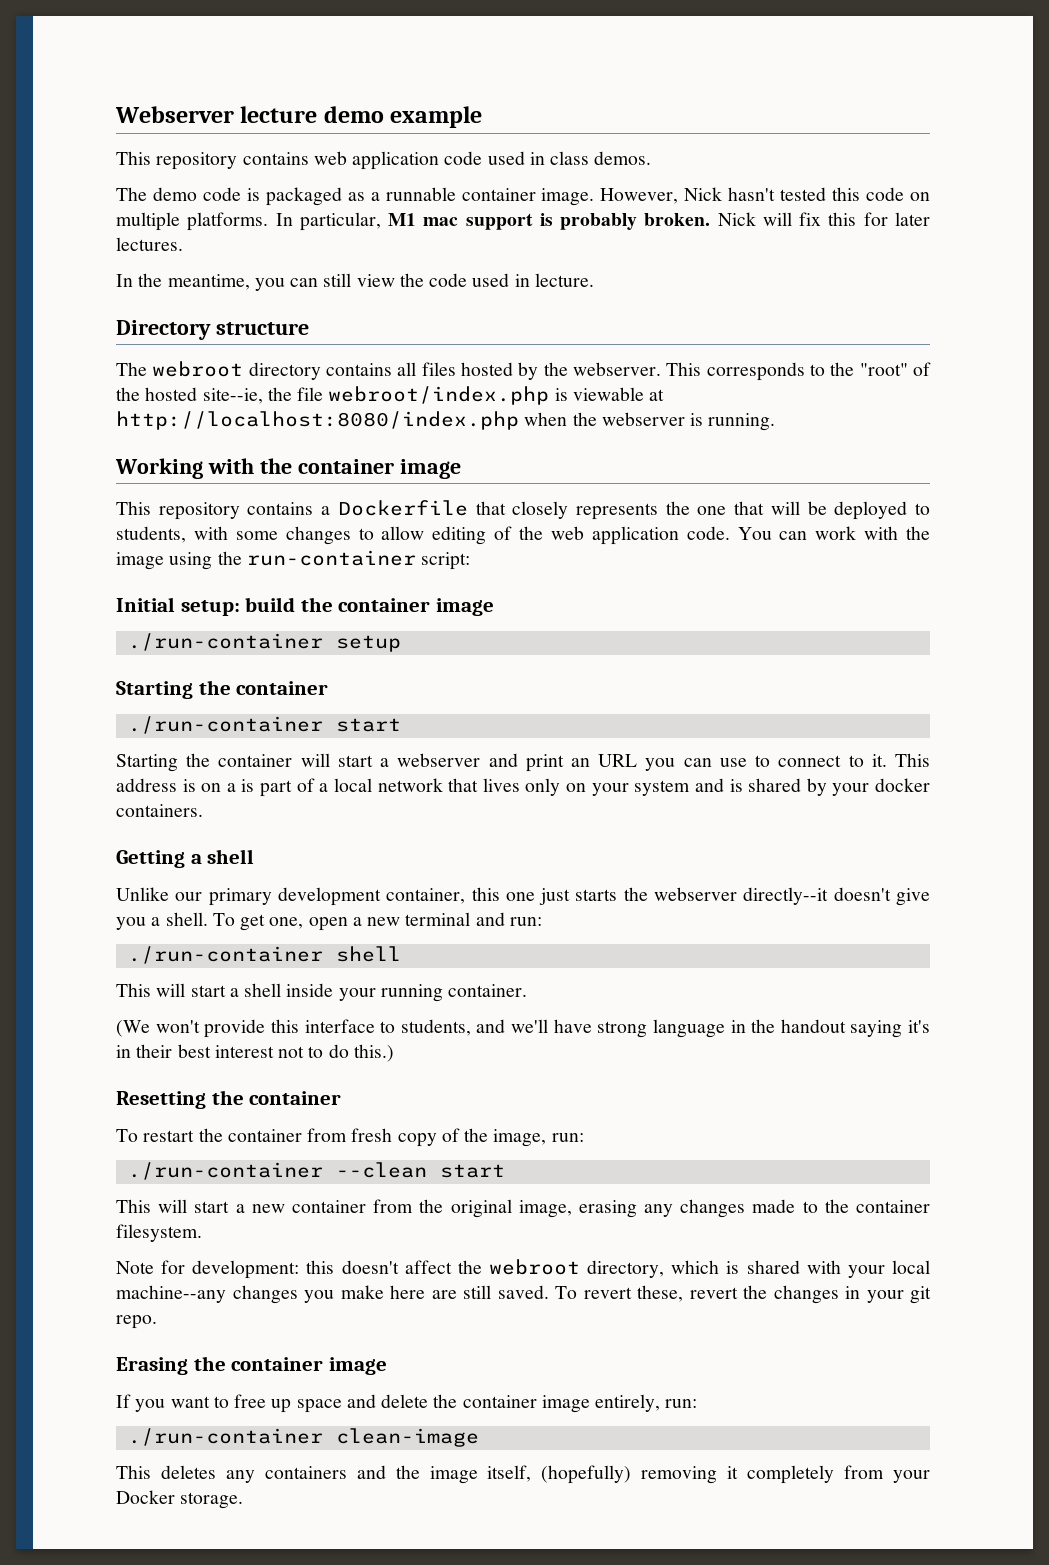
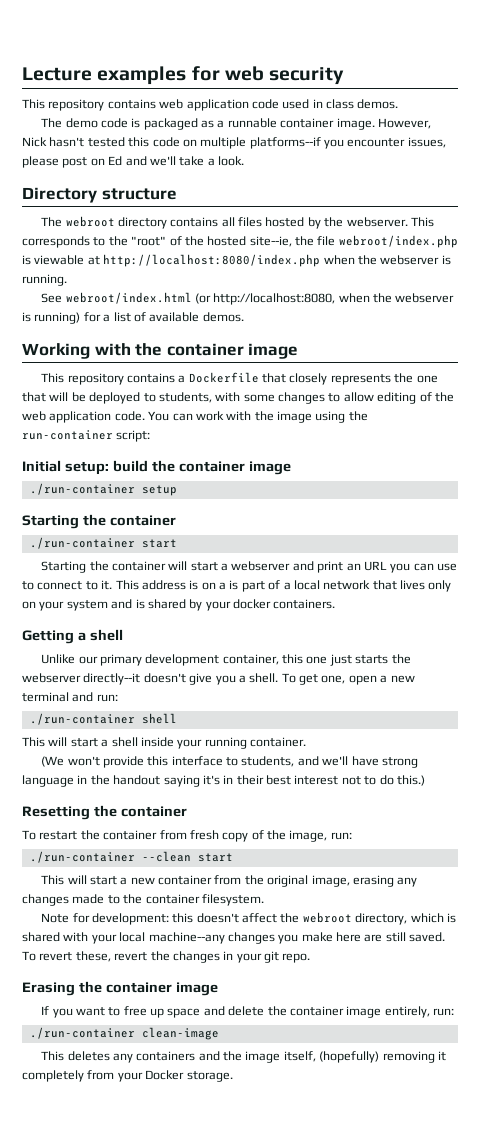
[115,106,483,128] Webserver lecture demo example -> [22,66,345,85] Lecture examples for web security
[187,212,930,231] [116,237,183,251] [116,273,594,291] platforms. In particular, M1 mac support is probably broken. Nick will fix this for later lectures. // In the meantime, you can still view the code used in lecture. -> [249,137,446,149] [22,156,244,168] platforms--if you encounter issues, please post on Ed and we'll take a look.
(776, 422) none -> [41,292,455,305] [22,312,244,324] // See webroot/index.html (or http://localhost:8080, when the webserver is running) for a list of available demos.

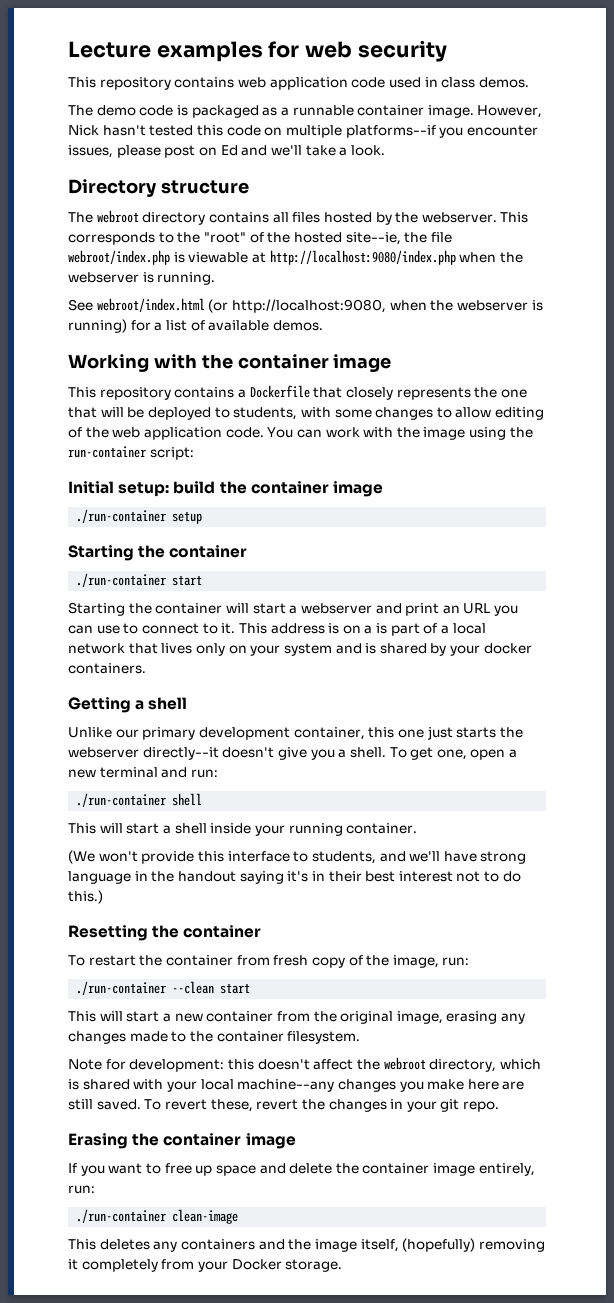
[103,254,321,267] http://localhost:8080/index.php -> [269,250,456,265] http://localhost:9080/index.php
[213,293,336,305] http://localhost:8080, -> [231,299,386,313] http://localhost:9080,

